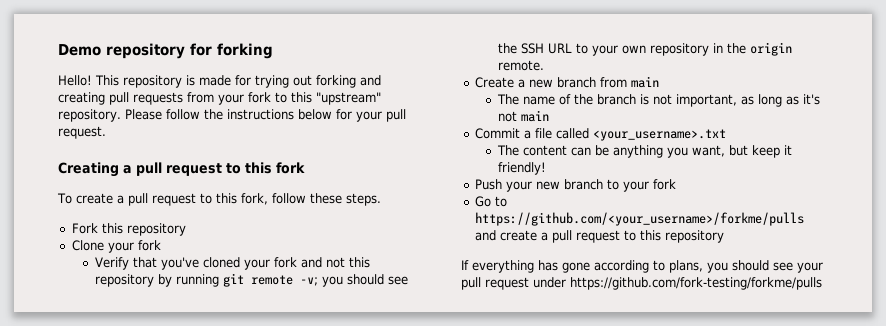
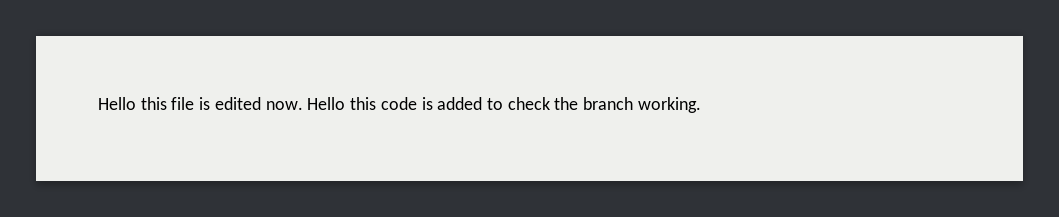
[58,43,273,59] [58,75,381,88] [58,92,381,105] [58,109,406,122] [58,126,106,139] [58,162,305,177] [57,193,381,206] [71,223,186,236] [71,240,161,253] [94,257,370,270] [94,273,408,287] [497,42,792,56] [497,60,544,71] [474,76,659,88] [496,94,820,107] [497,110,549,122] [474,128,726,141] [496,145,792,158] [497,162,546,175] [474,179,676,192] [474,196,507,207] [474,212,804,226] [474,230,724,243] [461,260,823,273] [461,277,822,290] Demo repository for forking // Hello! This repository is made for trying out forking and creating pull requests from your fork to this "upstream" repository. Please follow the instructions below for your pull request. // Creating a pull request to this fork // To create a pull request to this fork, follow these steps. // Fork this repository // Clone your fork // Verify that you've cloned your fork and not this repository by running git remote -v; you should see the SSH URL to your own repository in the origin remote. // Create a new branch from main // The name of the branch is not important, as long as it's not main // Commit a file called <your_username>.txt // The content can be anything you want, but keep it friendly! // Push your new branch to your fork // Go to https://github.com/<your_username>/forkme/pulls and create a pull request to this repository // If everything has gone according to plans, you should see your pull request under https://github.com/fork-testing/forkme/pulls -> [98,97,701,113] Hello this file is edited now. Hello this code is added to check the branch working.

